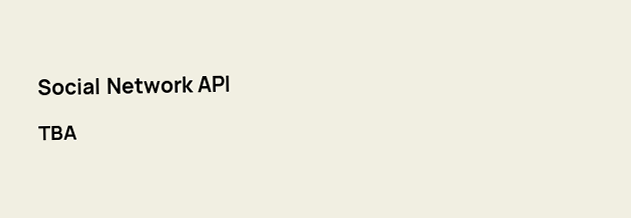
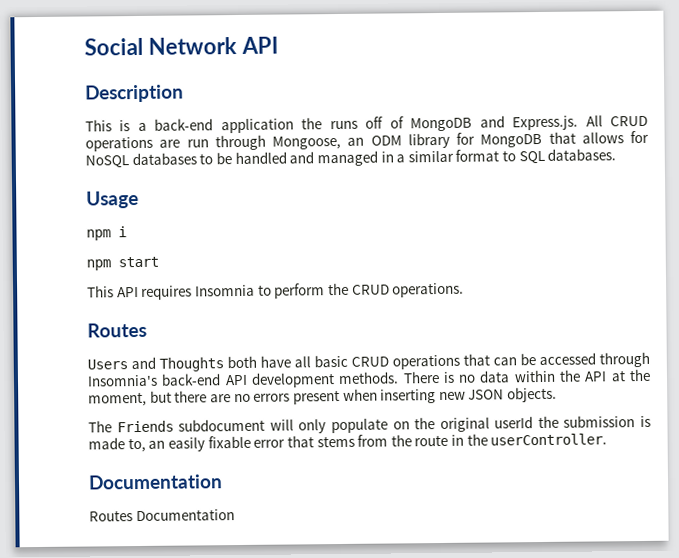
[38,125,78,141] TBA -> [85,84,184,103] [85,115,648,134] [85,130,649,152] [85,148,617,169] [86,190,139,209] [86,226,127,241] [86,256,159,271] [87,282,465,300] [87,322,147,338] [87,351,650,372] [87,368,651,388] [88,386,558,407] [88,415,651,434] [88,433,608,453] [88,474,223,490] [89,509,235,522] Description // This is a back-end application the runs off of MongoDB and Express.js. All CRUD operations are run through Mongoose, an ODM library for MongoDB that allows for NoSQL databases to be handled and managed in a similar format to SQL databases. // Usage // npm i // npm start // This API requires Insomnia to perform the CRUD operations. // Routes // Users and Thoughts both have all basic CRUD operations that can be accessed through Insomnia's back-end API development methods. There is no data within the API at the moment, but there are no errors present when inserting new JSON objects. // The Friends subdocument will only populate on the original userId the submission is made to, an easily fixable error that stems from the route in the userController. // Documentation // Routes Documentation

